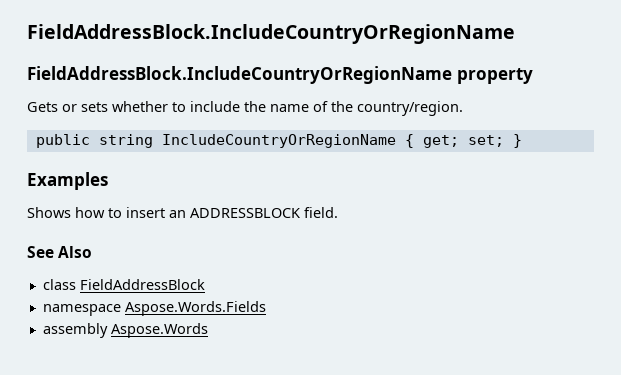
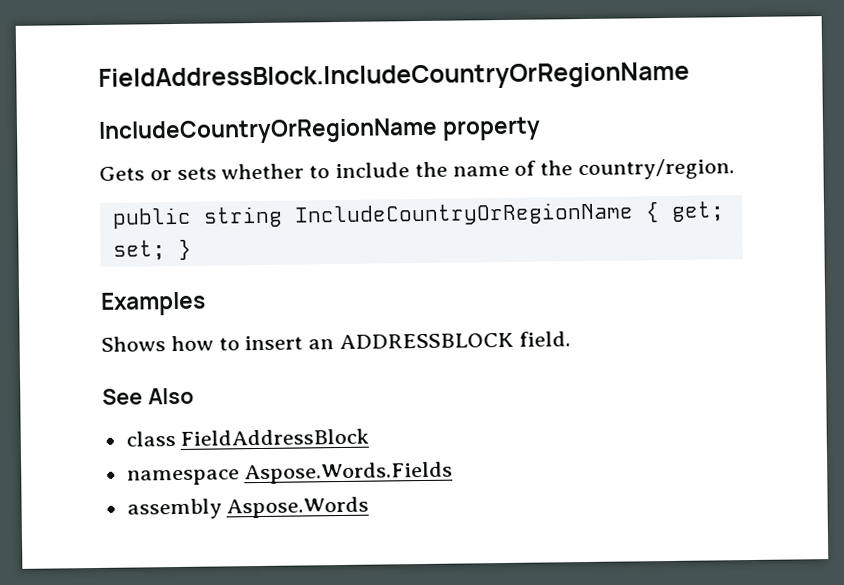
[27,66,452,84] FieldAddressBlock.IncludeCountryOrRegionName -> [98,117,438,145] IncludeCountryOrRegionName

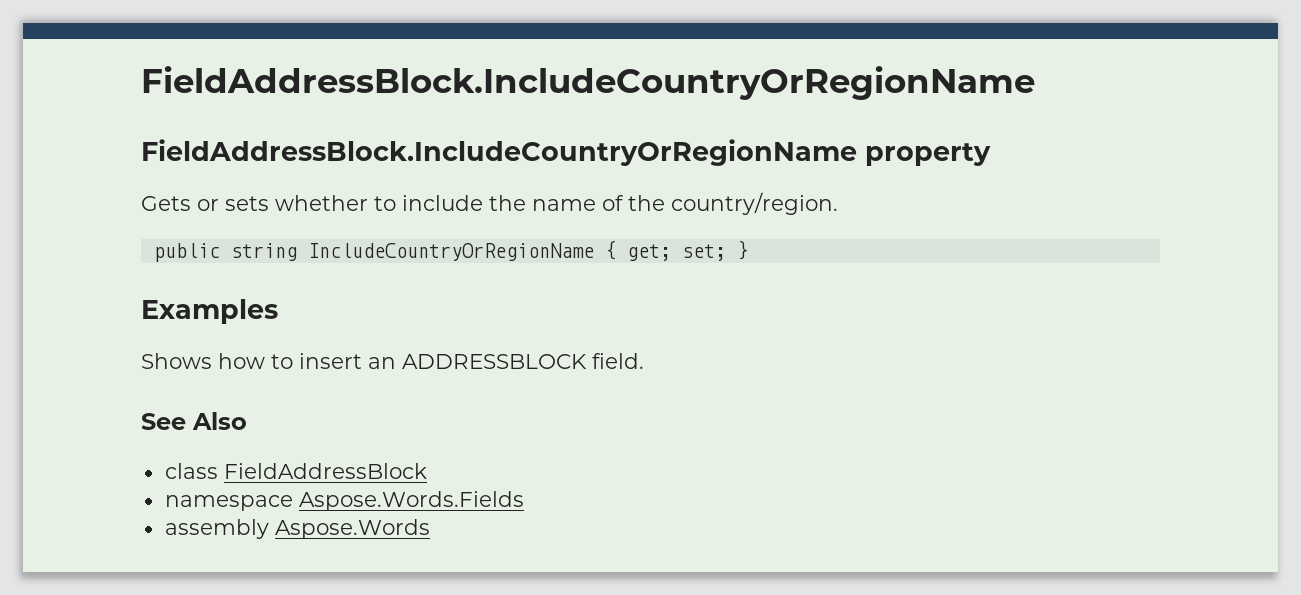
[98,117,438,145] IncludeCountryOrRegionName -> [141,139,857,166] FieldAddressBlock.IncludeCountryOrRegionName

